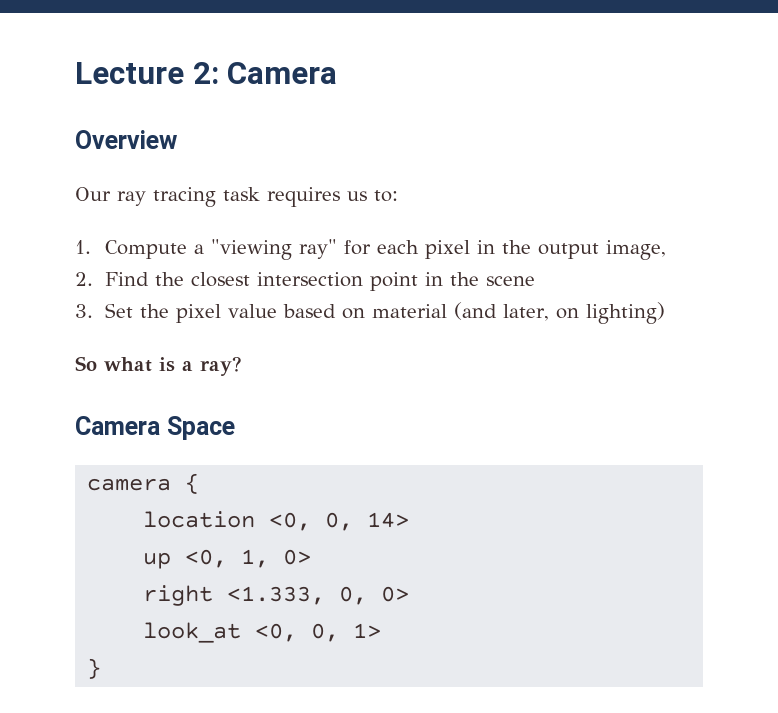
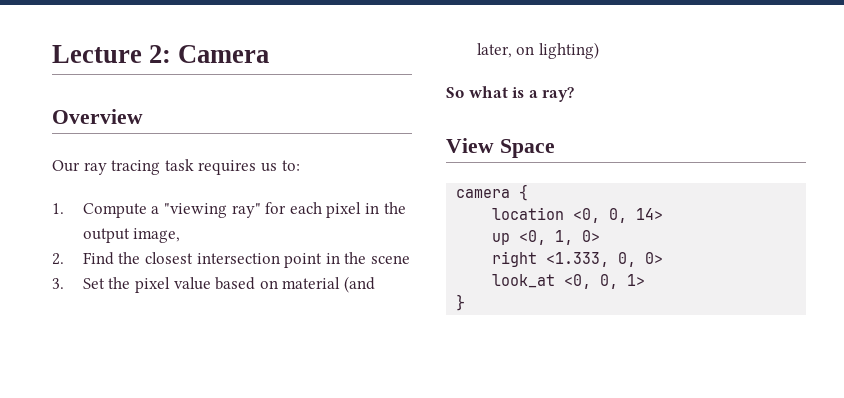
[75,416,160,435] Camera -> [446,138,494,153] View

